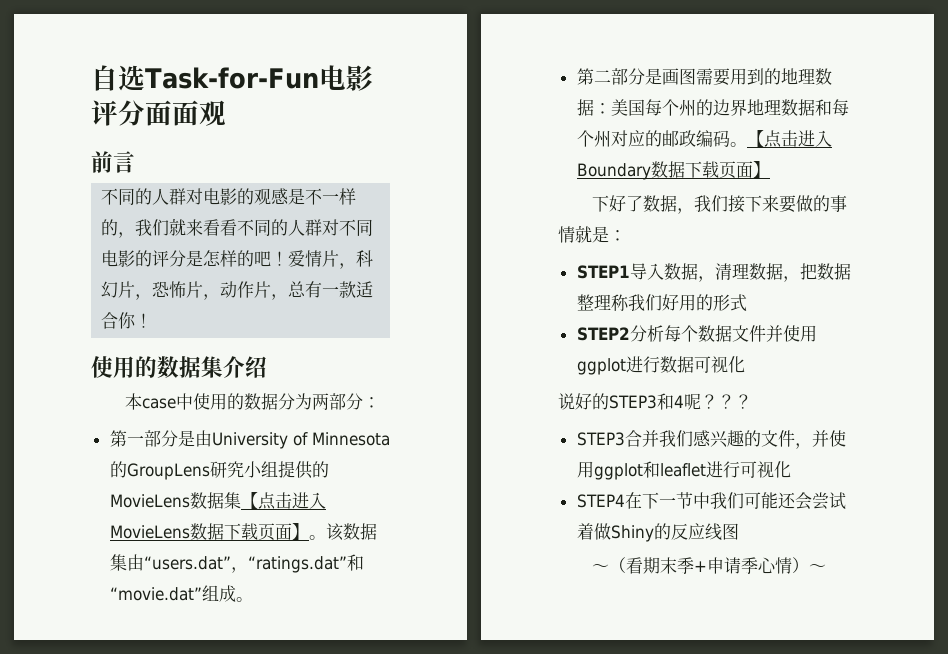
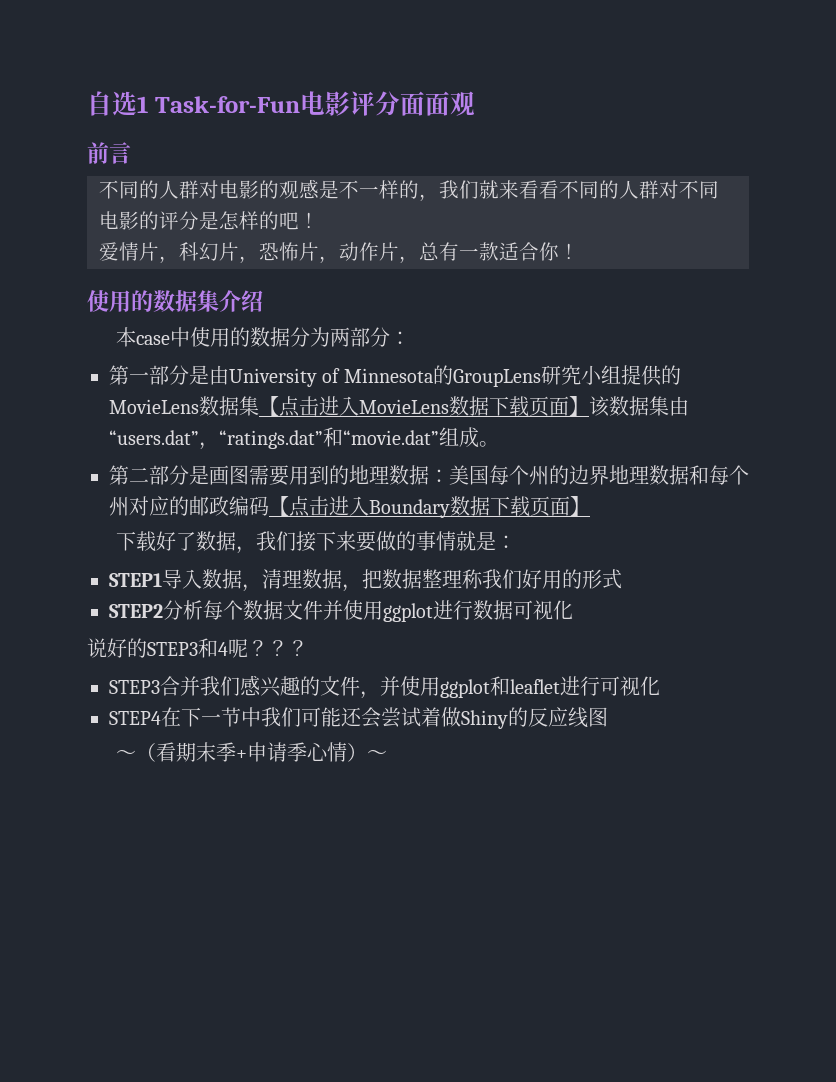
(145, 78) none -> [137,96,148,113] 1
(289, 258) none -> (319, 220) //
[308,535,326,540] 。 -> (589, 406) none
[729,142,747,147] 。 -> (269, 506) none
(609, 203) none -> [136,531,157,552] 载

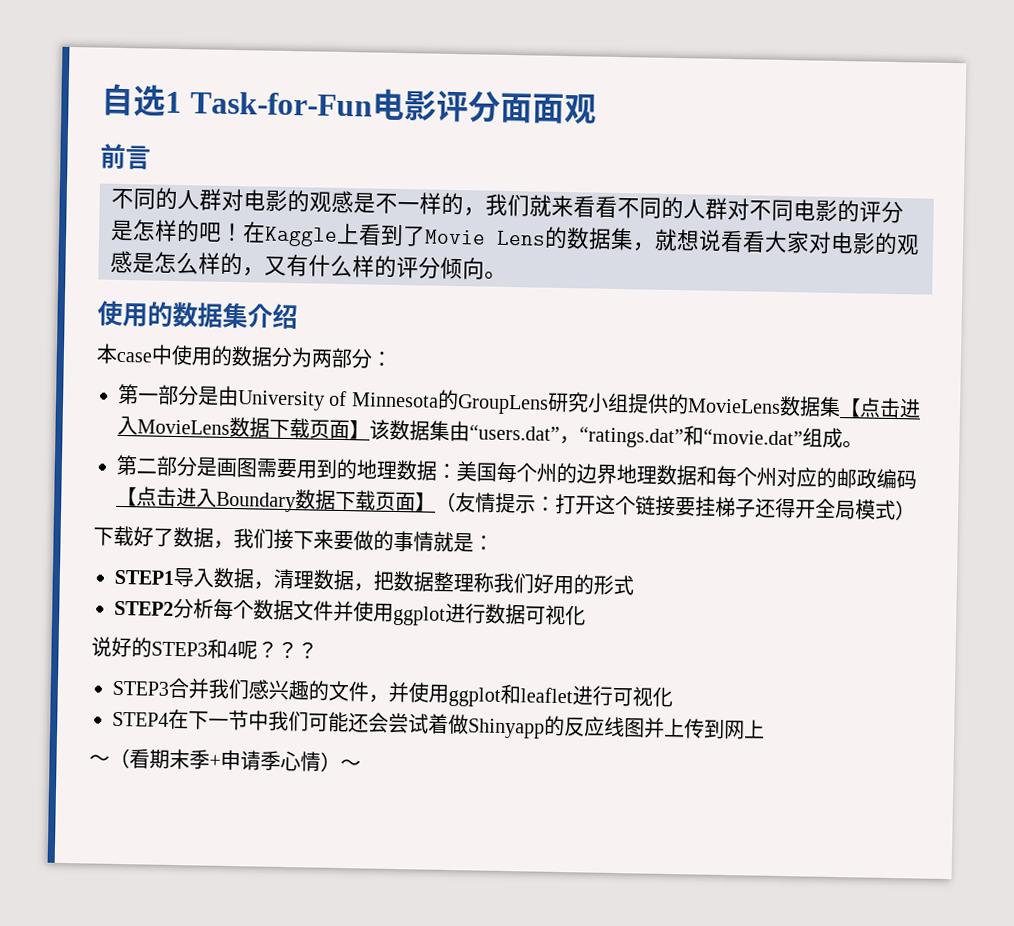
[99,242,579,263] // 爱情片，科幻片，恐怖片，动作片，总有一款适合你！ -> [242,221,920,256] [110,250,507,280] 在Kaggle上看到了Movie Lens的数据集，就想说看看大家对电影的观感是怎么样的，又有什么样的评分倾向。
(590, 506) none -> [435,491,916,521] （友情提示：打开这个链接要挂梯子还得开全局模式）
[461,710,508,729] Shiny -> [468,718,545,739] Shinyapp
(608, 717) none -> [644,717,765,740] 并上传到网上

